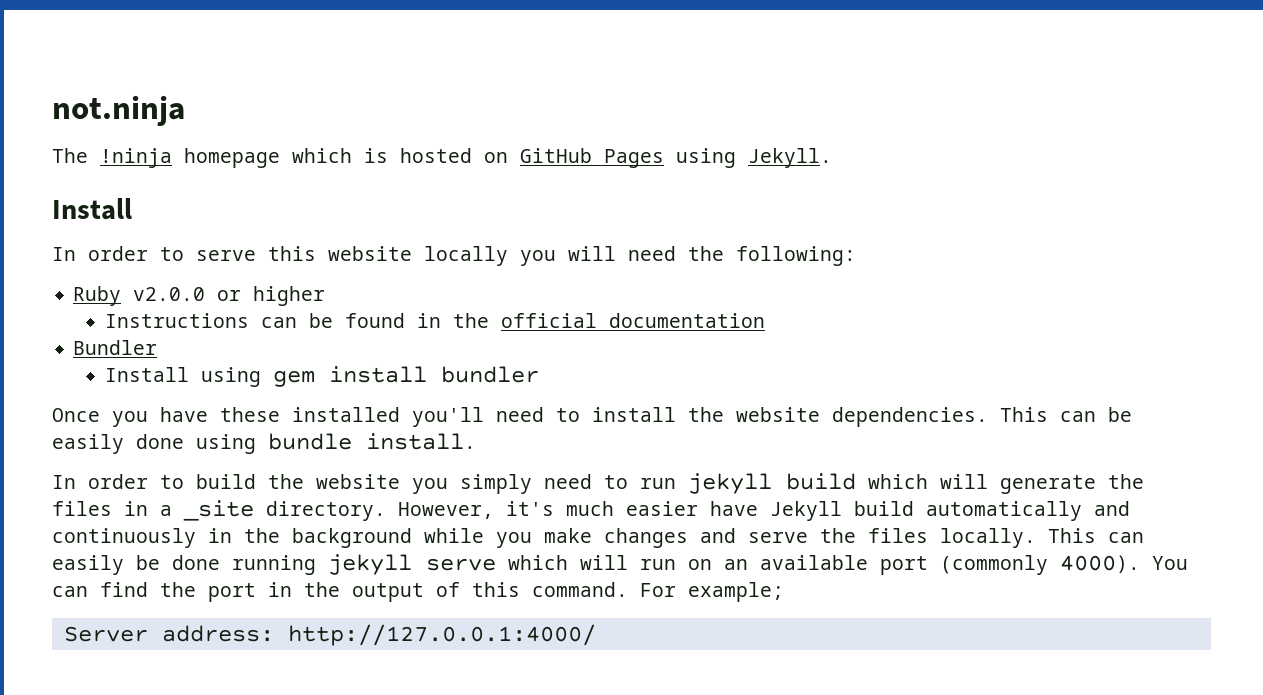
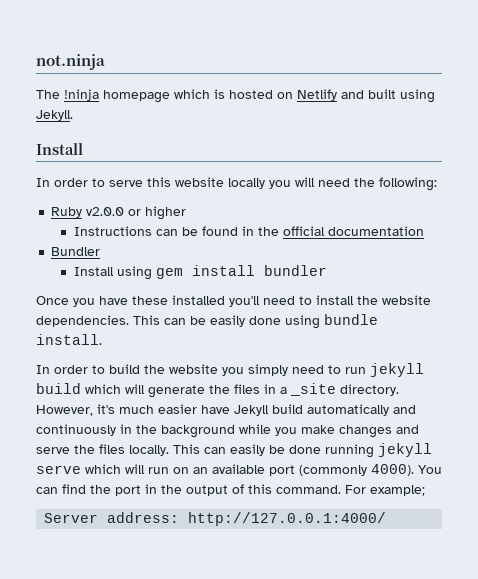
[520,148,664,168] GitHub Pages -> [297,89,396,101] Netlify and built

